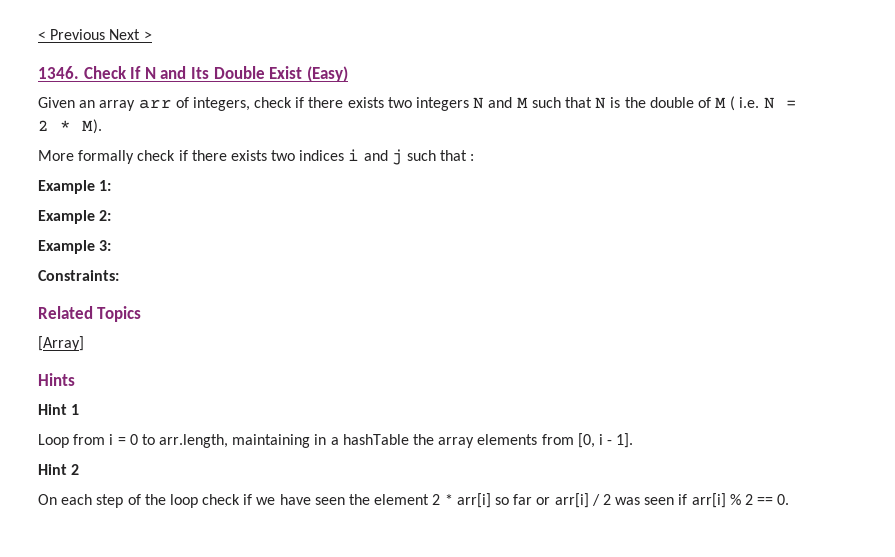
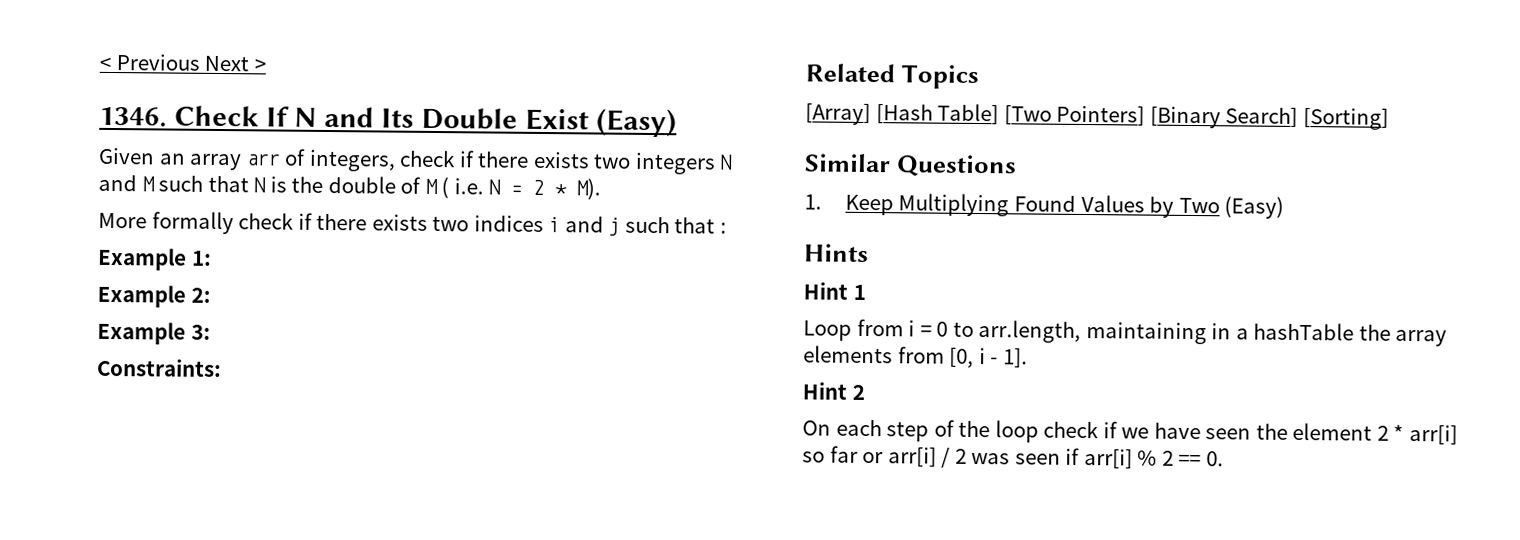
(84, 343) none -> [875,103,1389,130] [804,153,1018,178] [804,193,1285,219] [Hash Table] [Two Pointers] [Binary Search] [Sorting] // Similar Questions // 1. Keep Multiplying Found Values by Two (Easy)

